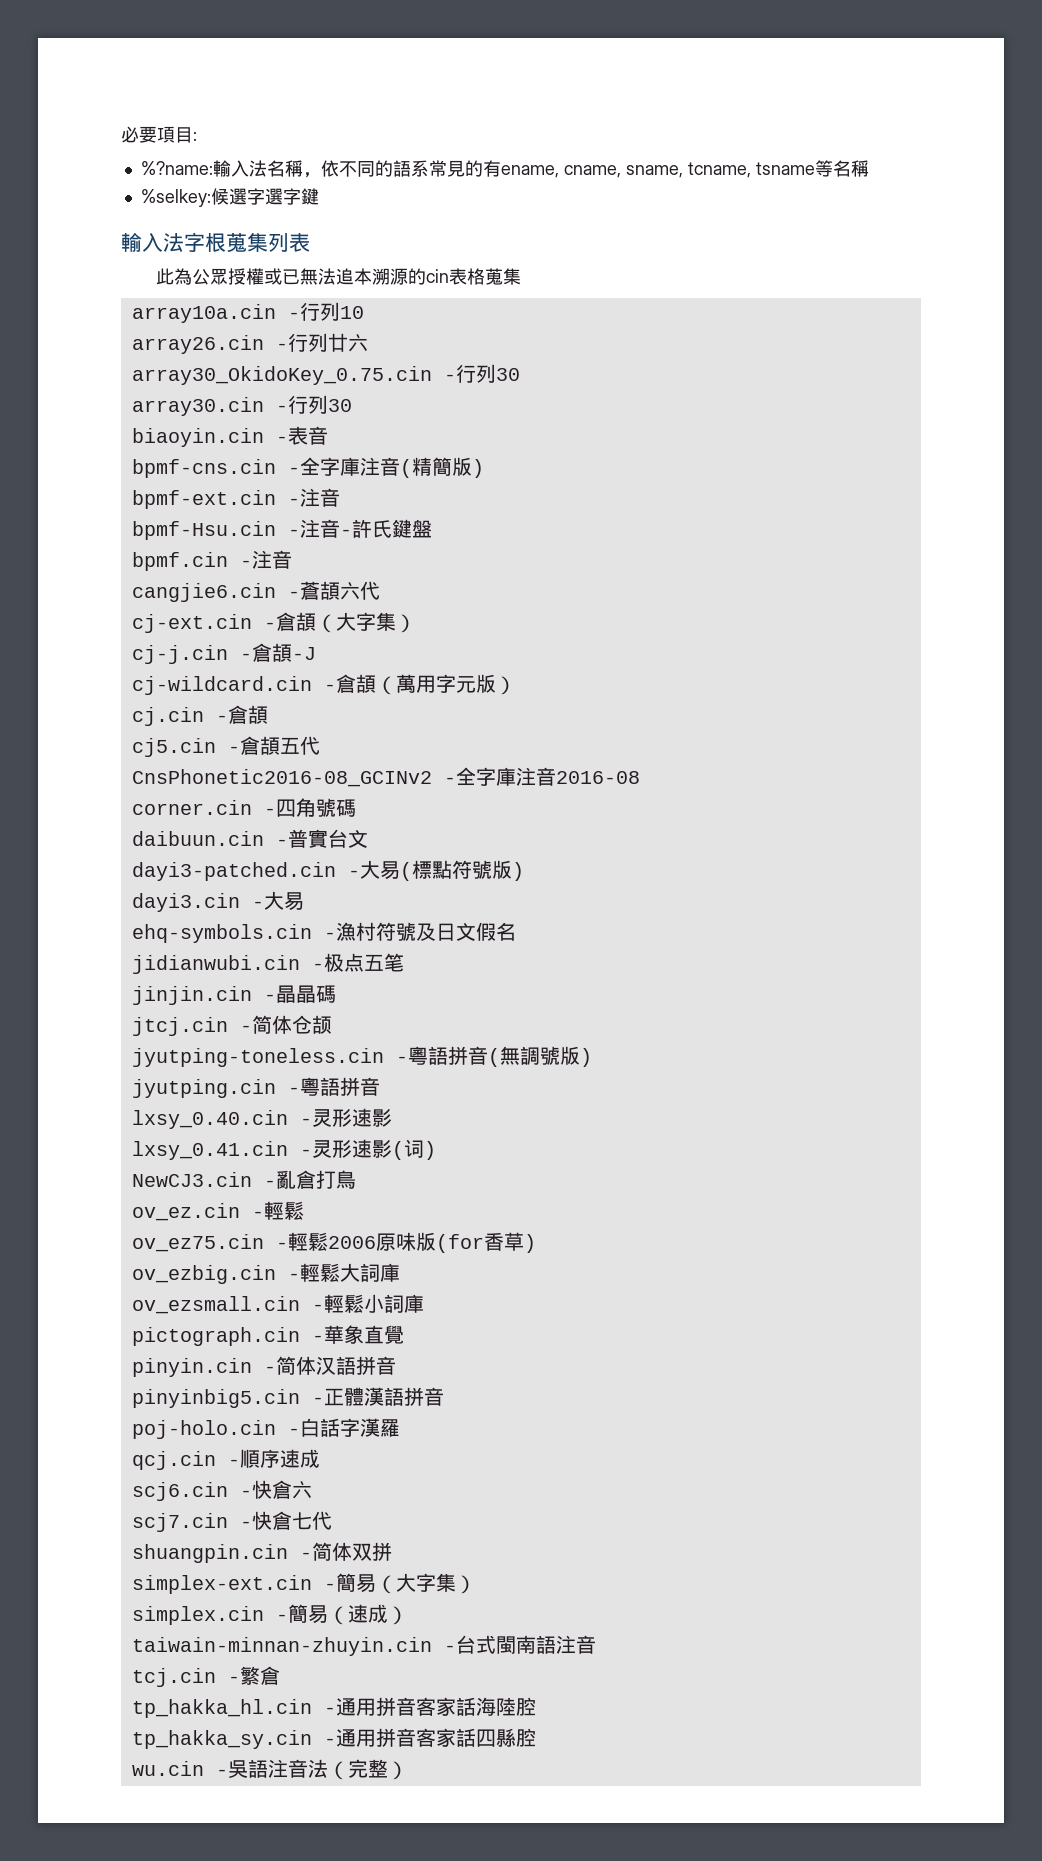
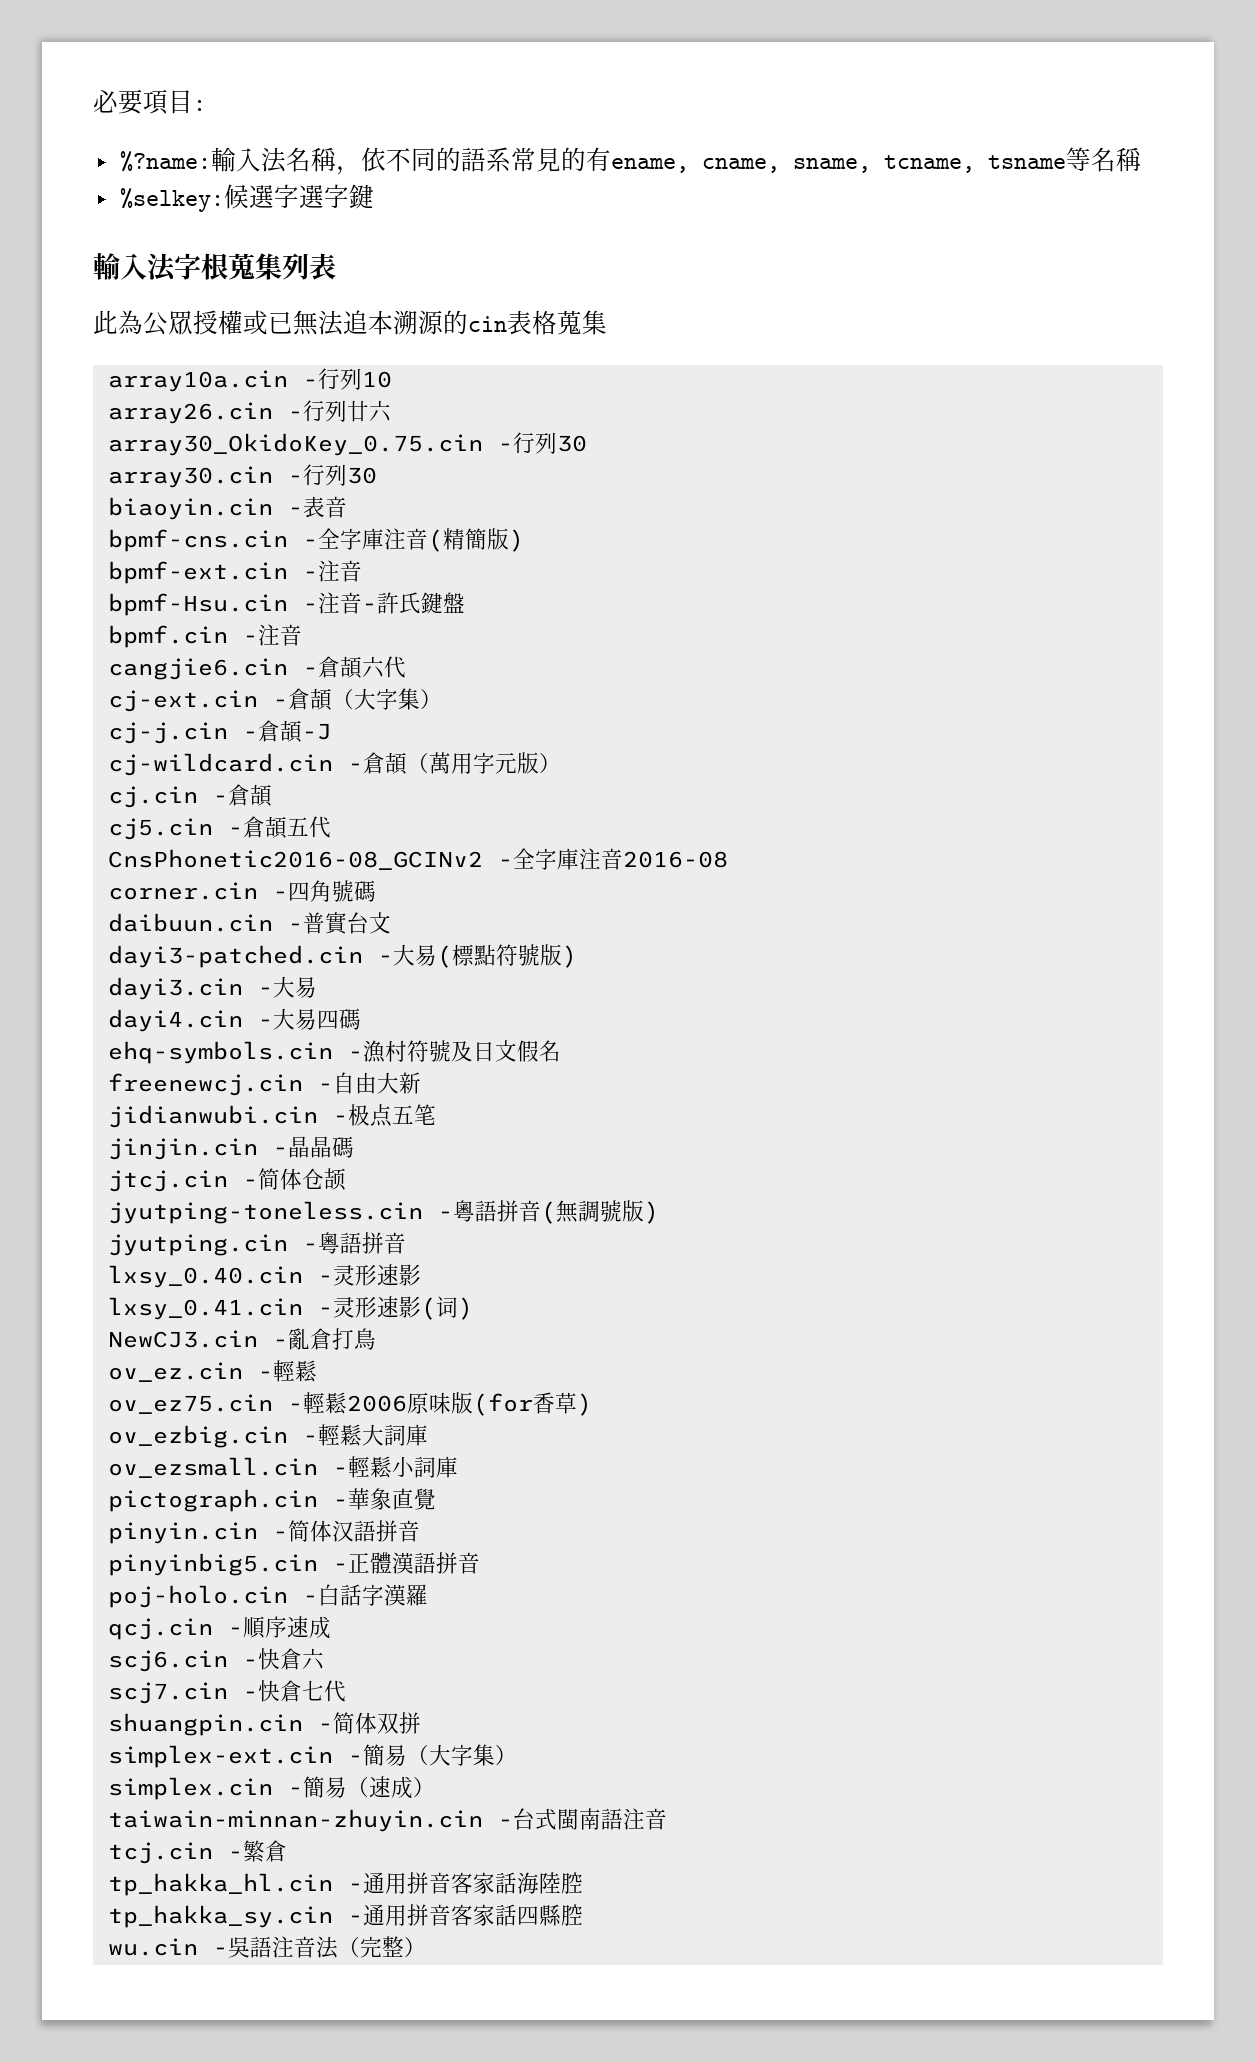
[299,581,320,600] 蒼 -> [317,656,340,678] 倉
(304, 901) none -> [107,1008,361,1032] // dayi4.cin -大易四碼
(516, 931) none -> [107,1072,421,1096] // freenewcj.cin -自由大新

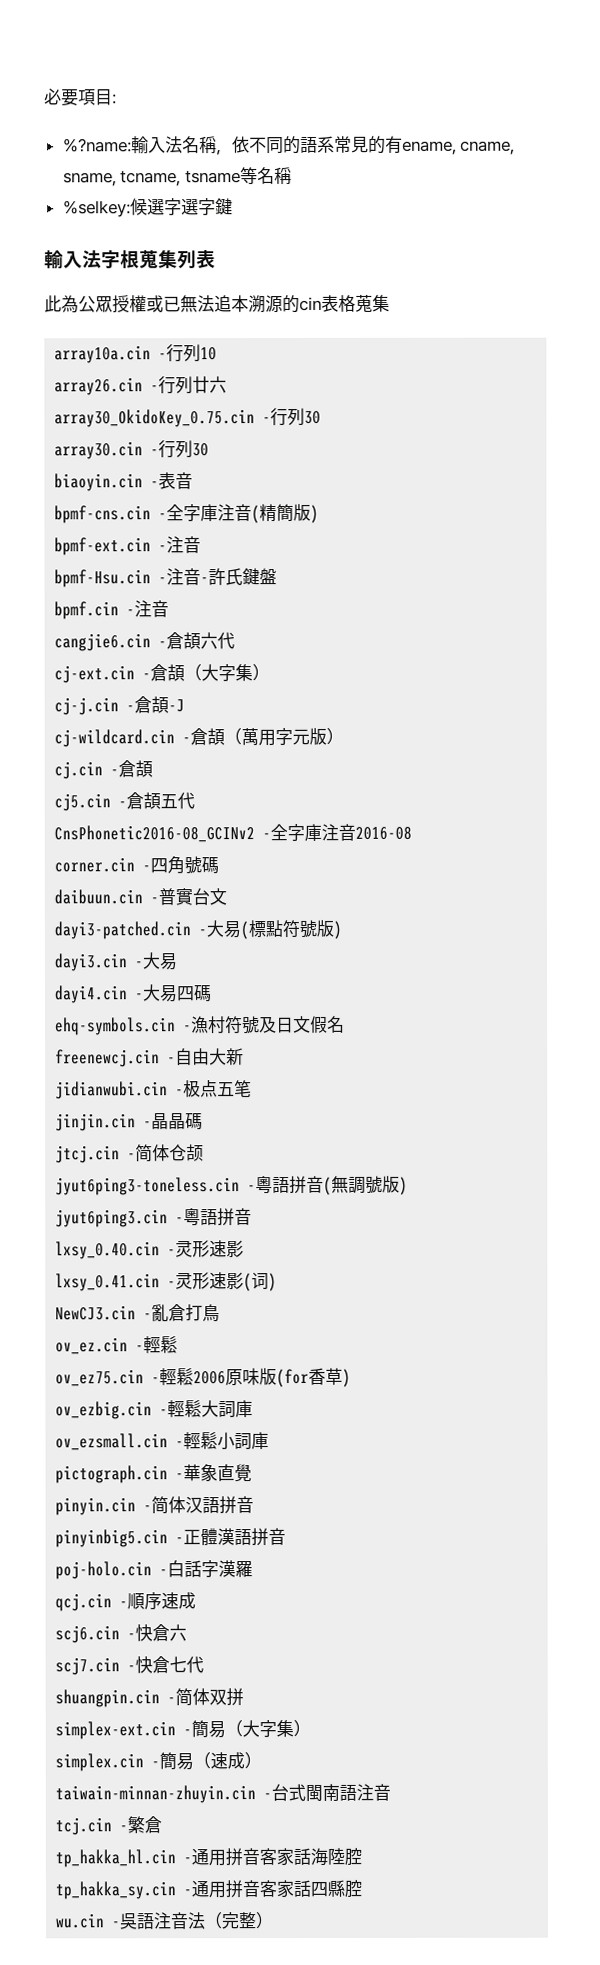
[107,1201,423,1224] jyutping-toneless.cin -> [55,1177,241,1196] jyut6ping3-toneless.cin
[107,1234,288,1256] jyutping.cin -> [55,1209,169,1228] jyut6ping3.cin

